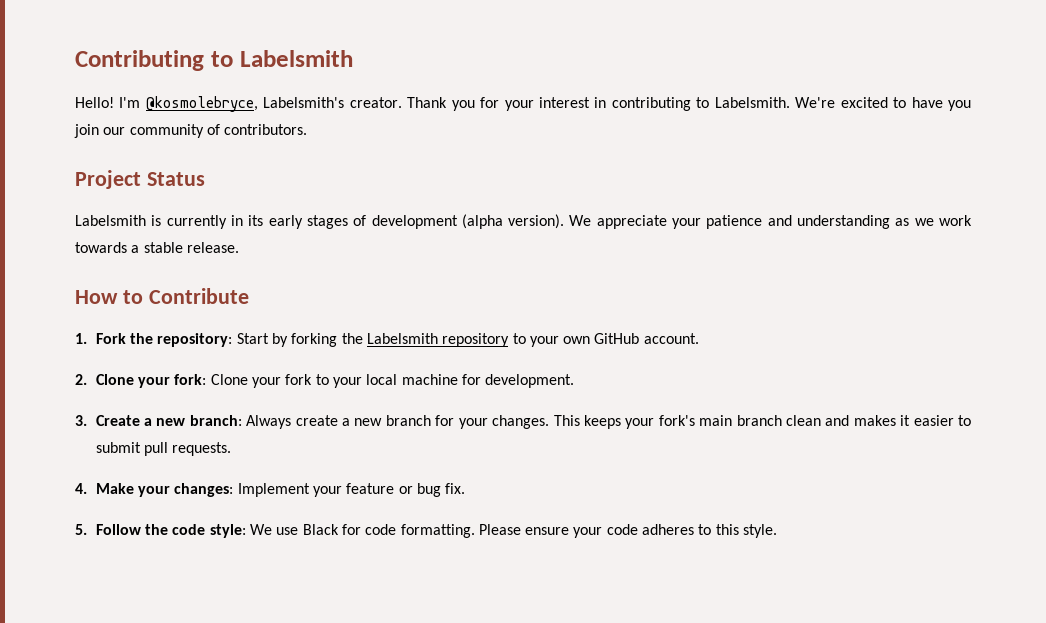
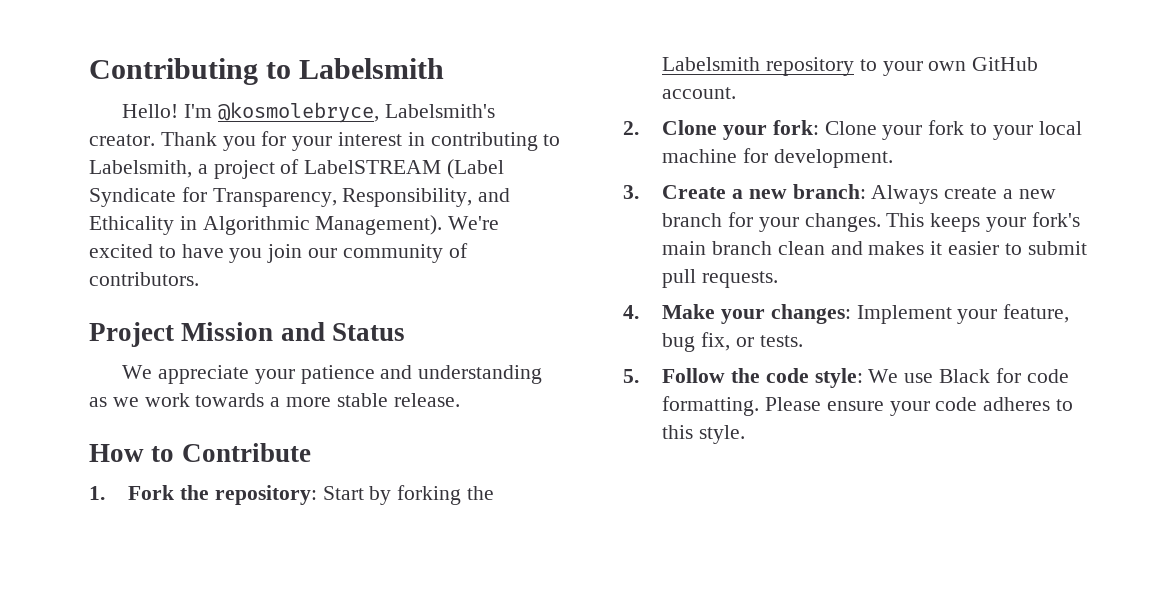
[714,97,790,108] Labelsmith. -> [89,159,505,179] [89,187,511,207] [89,215,443,235] Labelsmith, a project of LabelSTREAM (Label Syndicate for Transparency, Responsibility, and Ethicality in Algorithmic Management).
(141, 179) none -> [181,322,325,341] Mission and
[75,214,565,229] Labelsmith is currently in its early stages of development (alpha version). -> (405, 332) none
(140, 249) none -> [286,397,332,407] more
[346,483,466,497] feature or bug fix. -> [1003,304,1070,323] [662,332,803,352] feature, bug fix, or tests.

